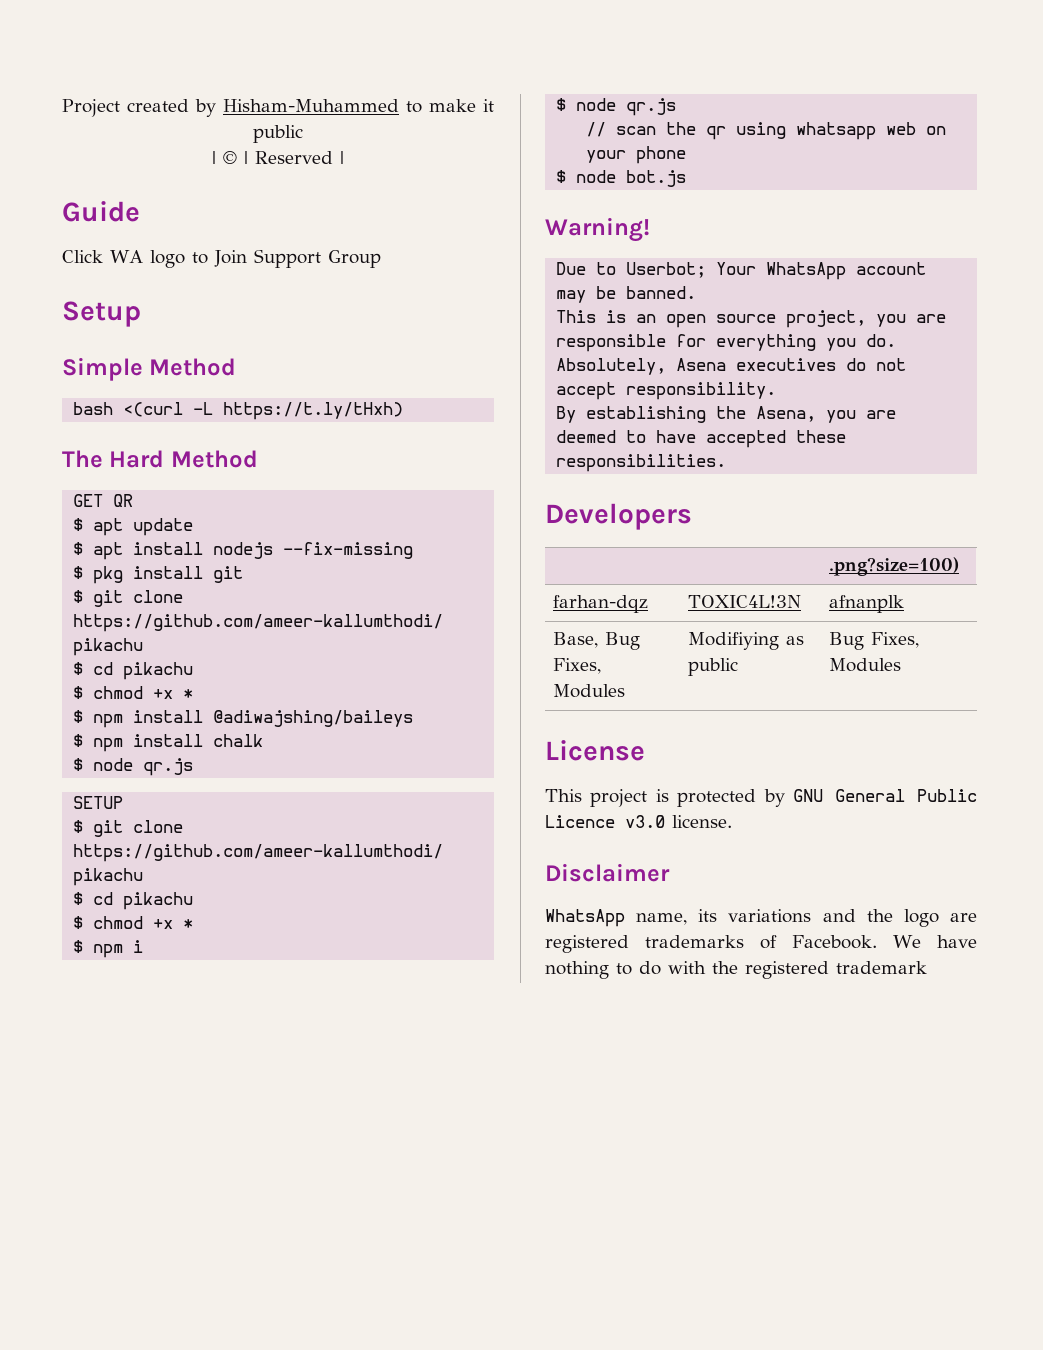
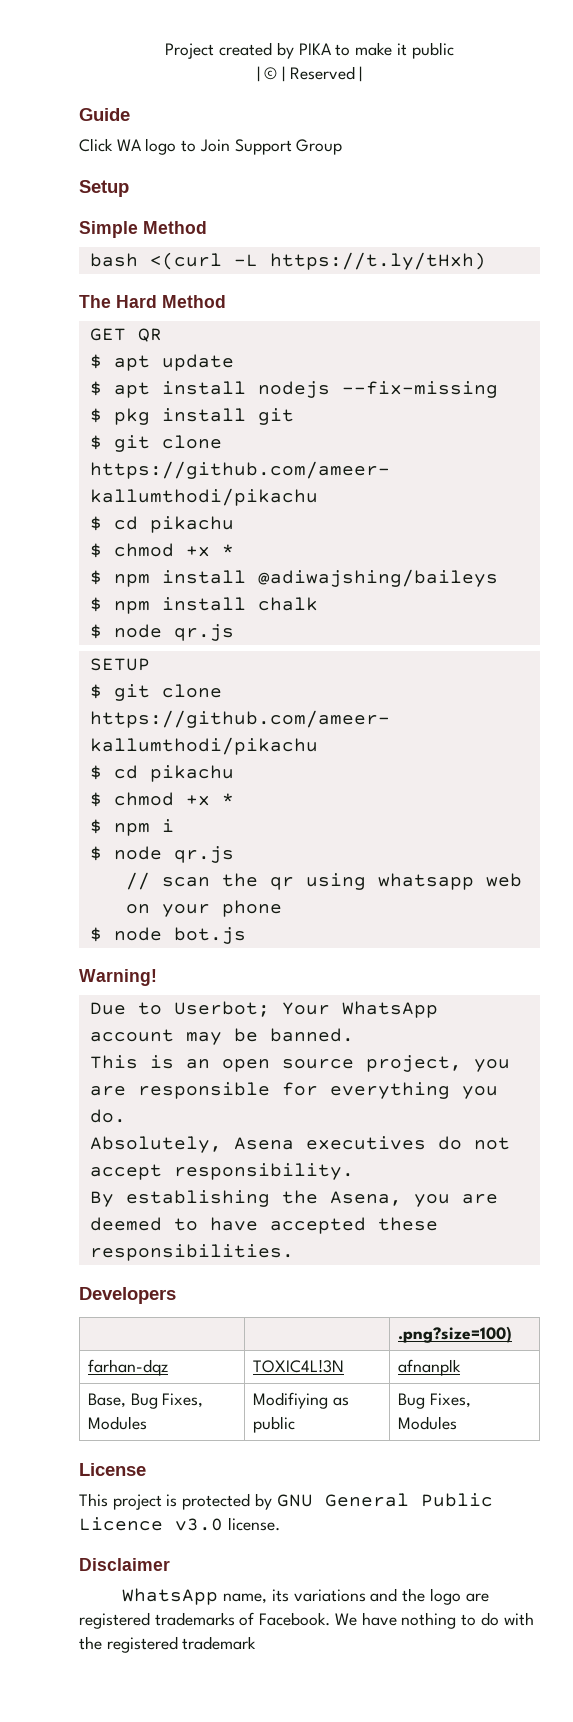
[223,99,399,112] Hisham-Muhammed -> [298,43,332,55] PIKA

